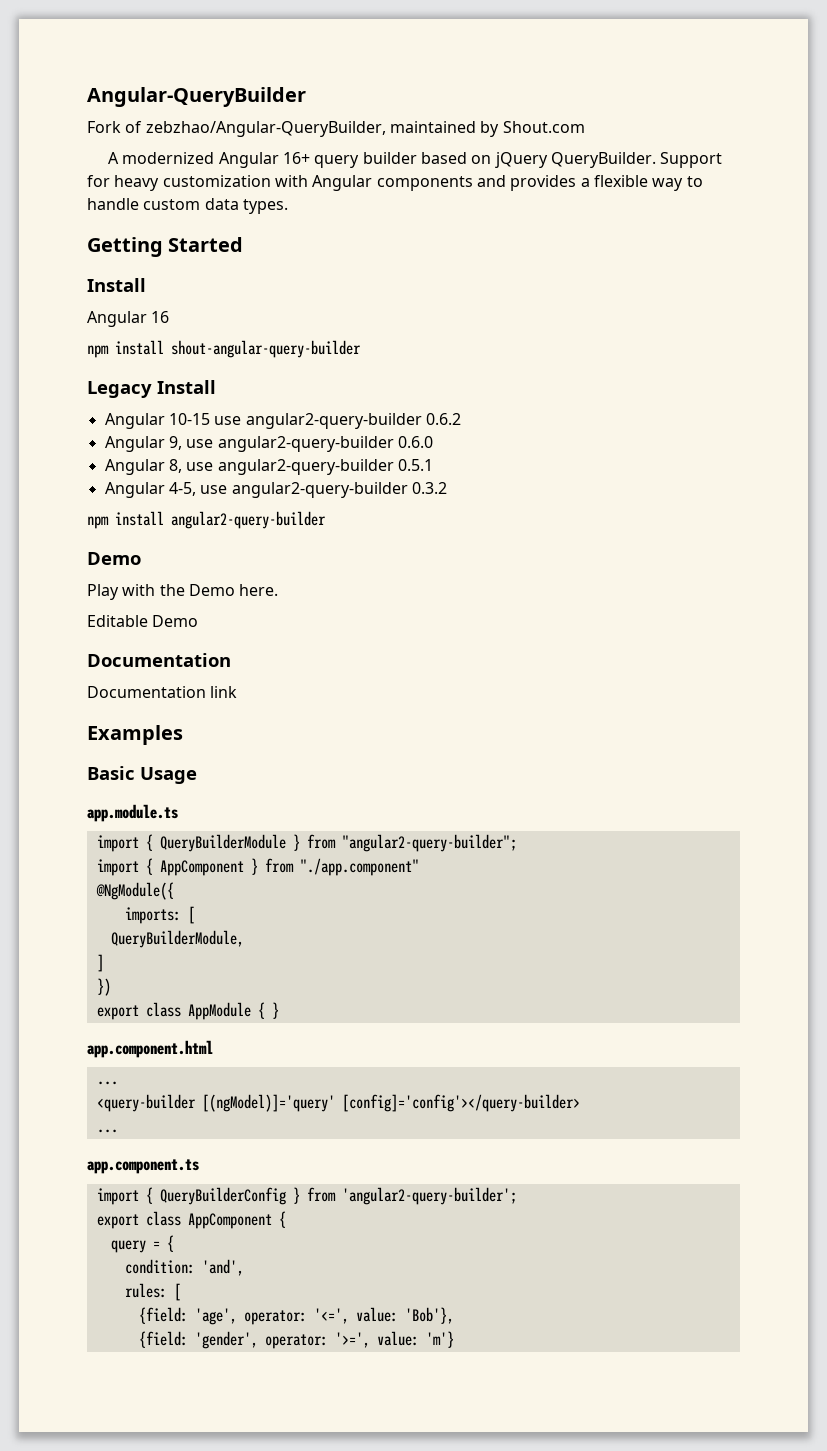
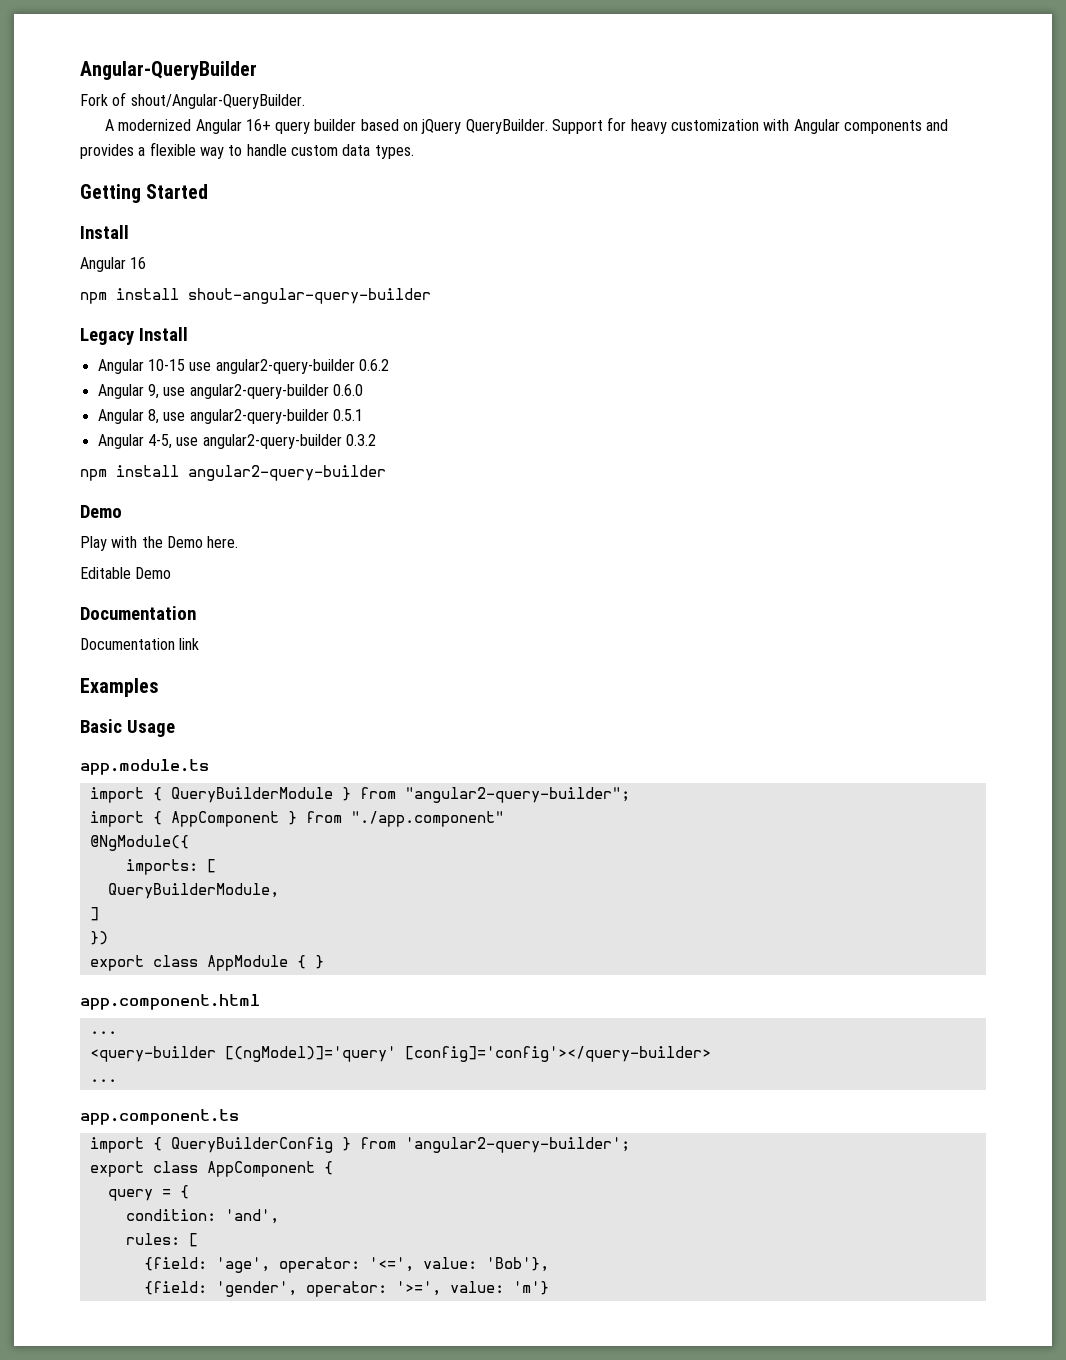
[145,121,585,137] zebzhao/Angular-QueryBuilder, maintained by Shout.com -> [130,94,305,109] shout/Angular-QueryBuilder.

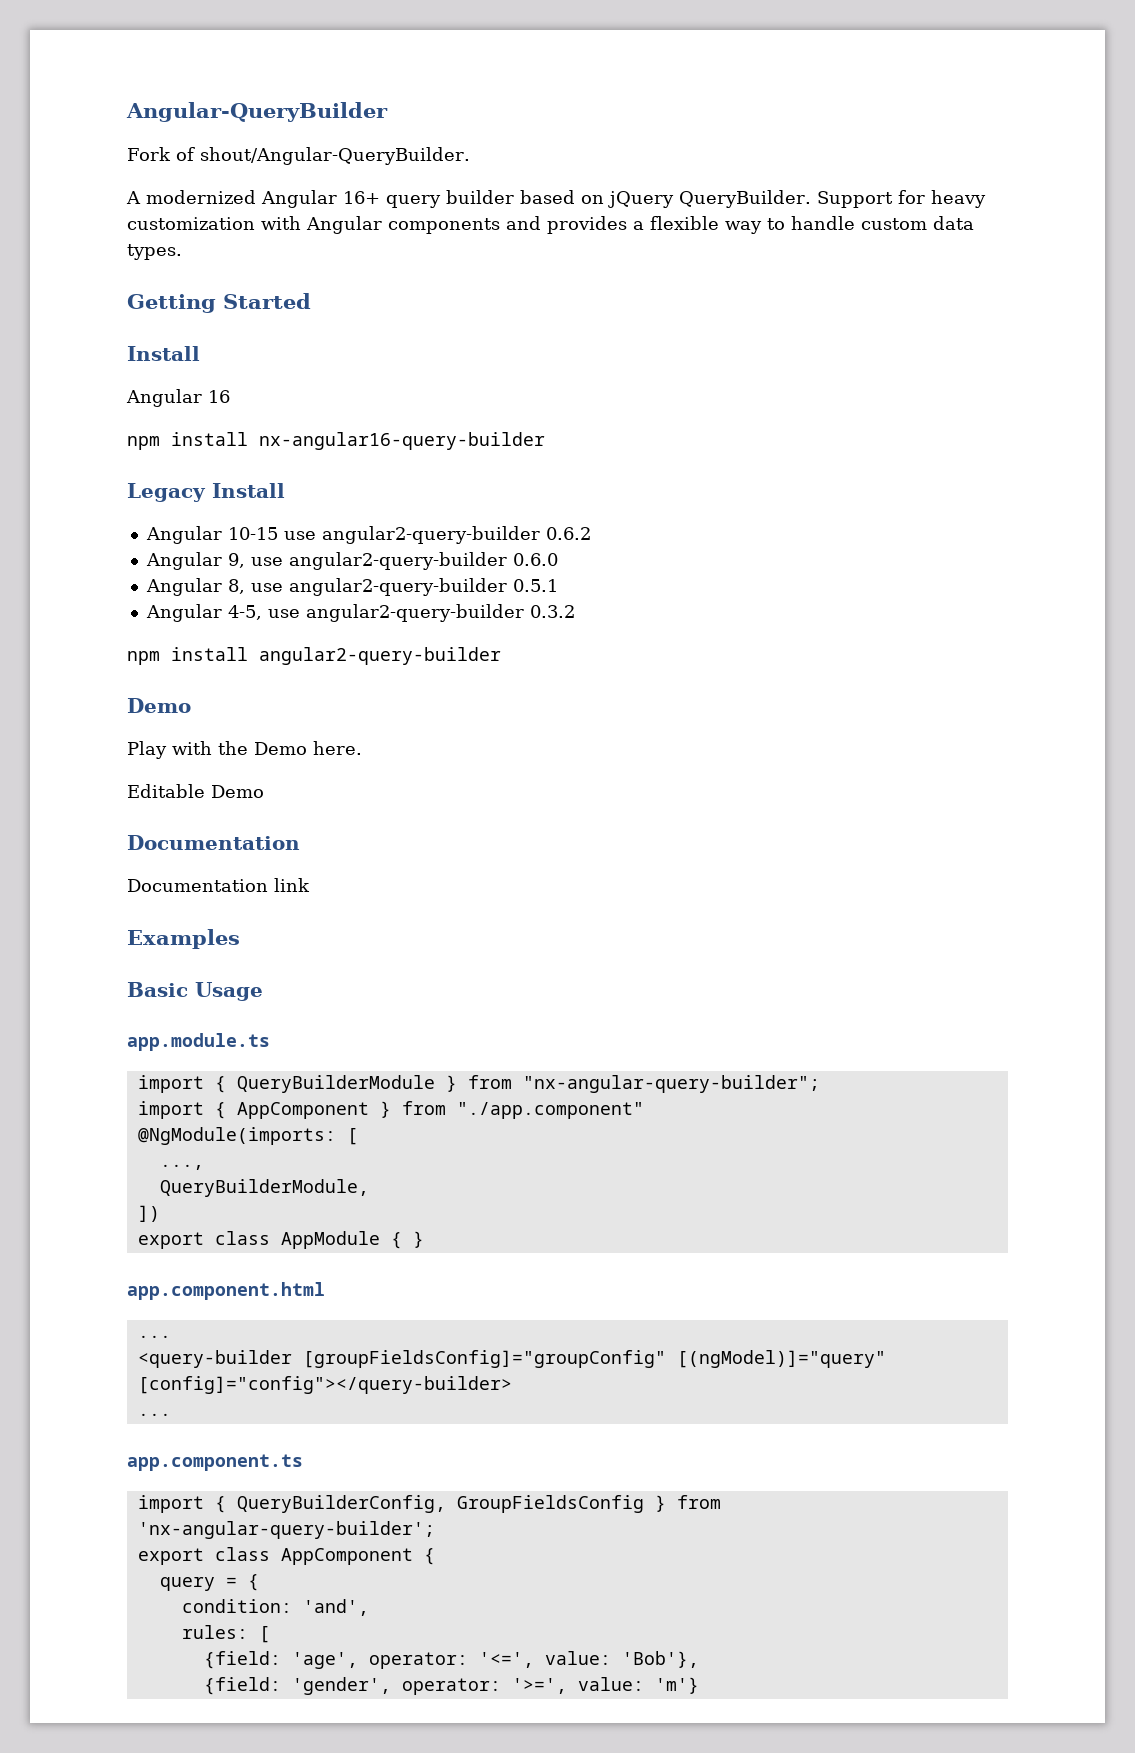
[188,288,431,304] shout-angular-query-builder -> [259,432,545,450] nx-angular16-query-builder
[404,787,630,803] "angular2-query-builder"; -> [522,1075,820,1093] "nx-angular-query-builder";
[89,835,189,851] [125,859,216,875] @NgModule({ // imports: [ -> [137,1127,358,1145] [159,1164,204,1170] @NgModule(imports: [ // ...,
[89,907,99,921] [89,931,108,945] ] // }) -> [137,1205,160,1222] ])
[224,1046,711,1062] [(ngModel)]='query' [config]='config'></query-builder> -> [302,1350,886,1368] [137,1376,512,1394] [groupFieldsConfig]="groupConfig" [(ngModel)]="query" [config]="config"></query-builder>
[170,1137,630,1153] QueryBuilderConfig } from 'angular2-query-builder'; -> [236,1495,721,1513] [137,1521,435,1539] QueryBuilderConfig, GroupFieldsConfig } from 'nx-angular-query-builder';

